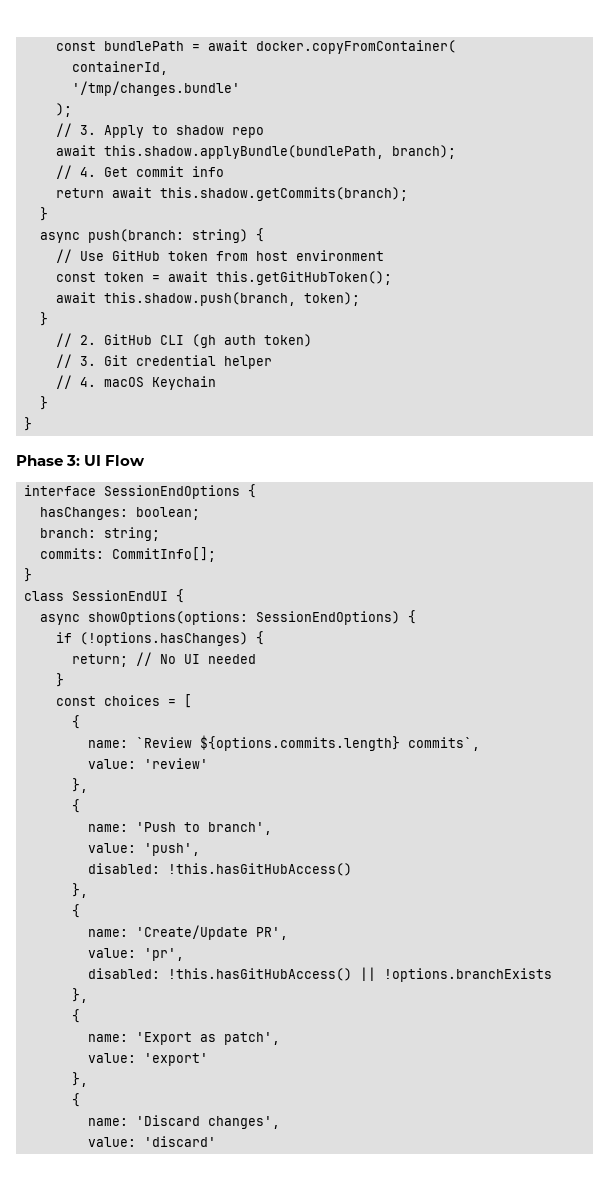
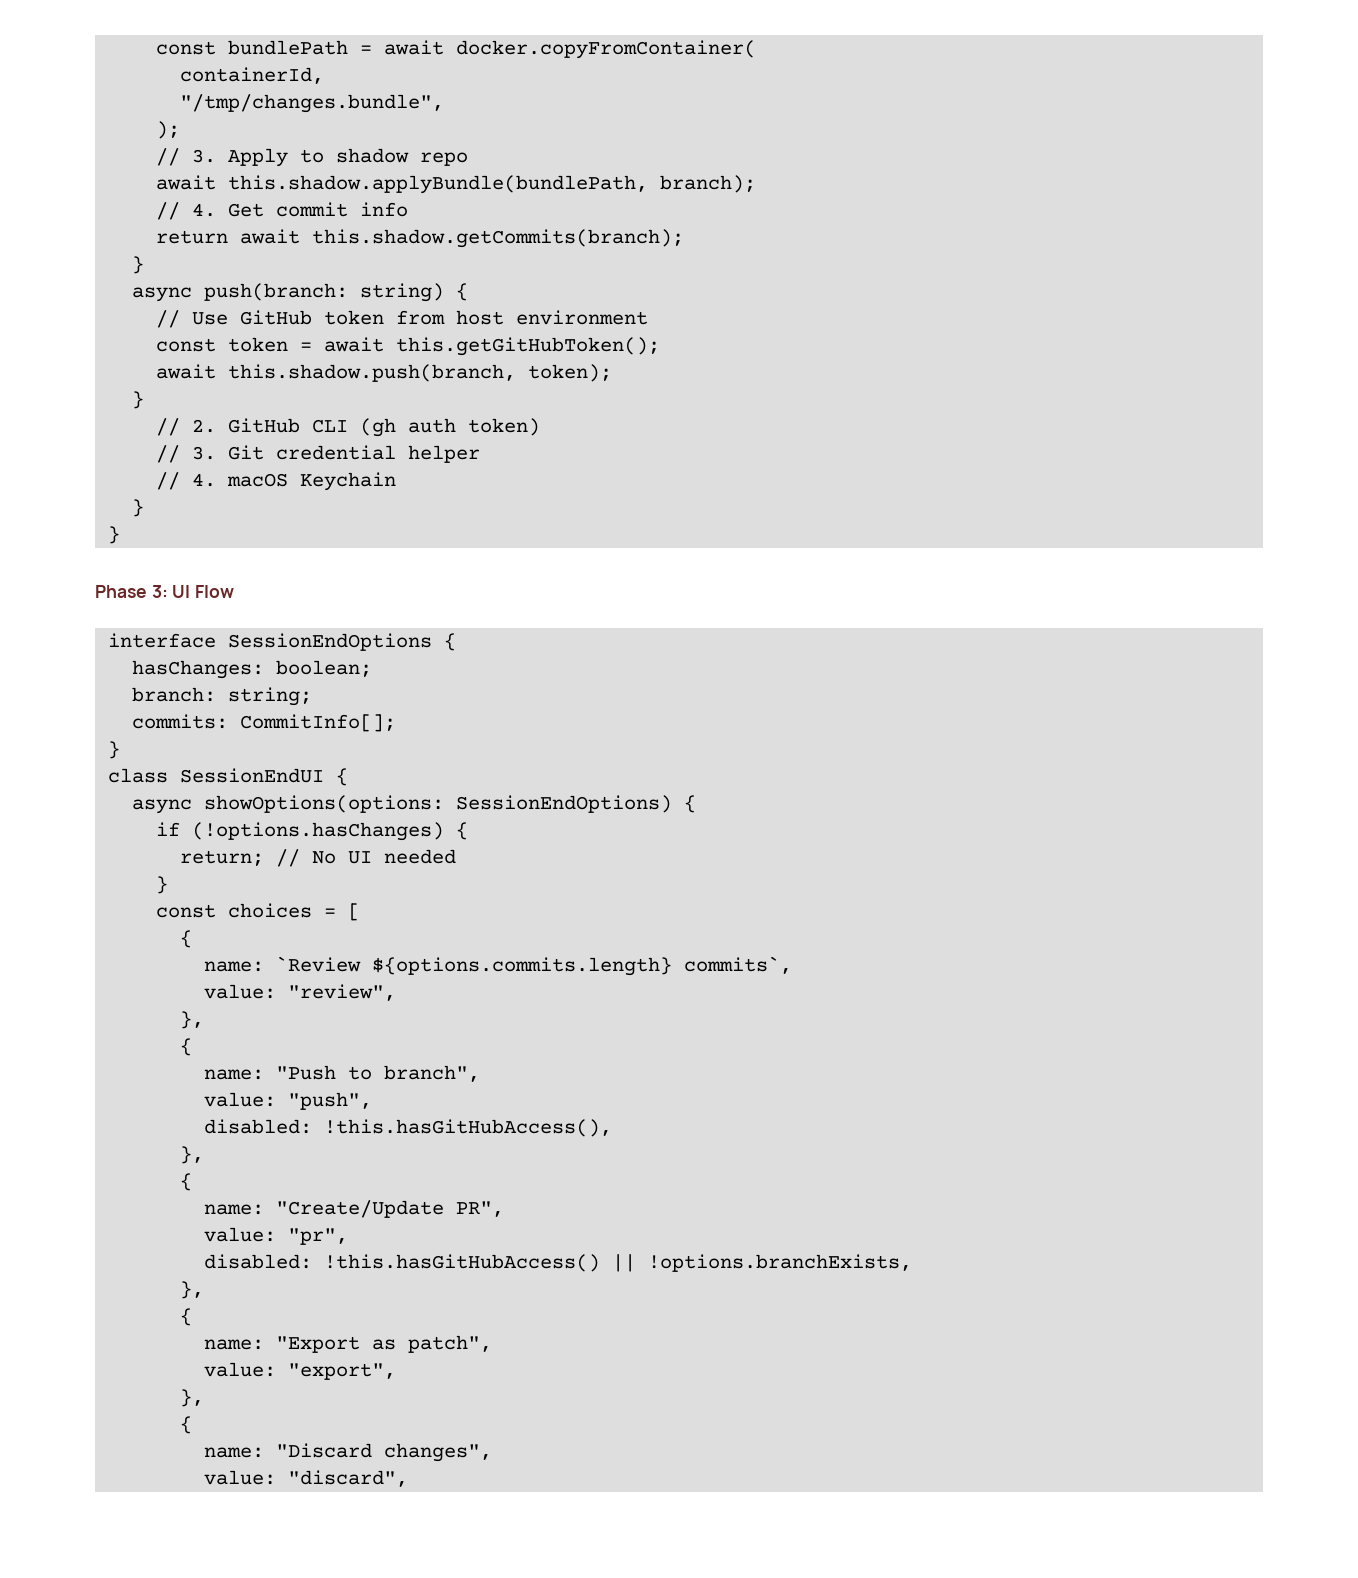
[71,81,240,96] '/tmp/changes.bundle' -> [179,94,444,113] "/tmp/changes.bundle",
[143,758,208,769] [71,778,88,793] [71,799,80,813] [87,822,272,835] [87,843,200,856] [87,863,352,876] [71,883,88,898] [71,904,80,918] [87,925,288,940] [87,948,184,961] 'review' // }, // { // name: 'Push to branch', // value: 'push', // disabled: !this.hasGitHubAccess() // }, // { // name: 'Create/Update PR', // value: 'pr', -> [287,984,396,1001] [179,1011,204,1029] [179,1038,192,1056] [203,1065,480,1082] [203,1092,372,1110] [203,1119,612,1137] [179,1146,204,1164] [179,1173,192,1191] [203,1200,504,1218] [203,1227,348,1245] "review", // }, // { // name: "Push to branch", // value: "push", // disabled: !this.hasGitHubAccess(), // }, // { // name: "Create/Update PR", // value: "pr",
[383,968,552,982] [71,988,88,1003] [71,1009,80,1023] [87,1032,280,1045] [87,1053,208,1066] [71,1072,88,1087] [71,1093,80,1107] [87,1115,280,1129] [87,1136,216,1147] !options.branchExists // }, // { // name: 'Export as patch', // value: 'export' // }, // { // name: 'Discard changes', // value: 'discard' -> [647,1254,912,1272] [179,1281,204,1299] [179,1308,192,1326] [203,1335,492,1353] [203,1362,396,1380] [179,1389,204,1407] [179,1416,192,1434] [203,1443,492,1462] [203,1470,408,1487] !options.branchExists, // }, // { // name: "Export as patch", // value: "export", // }, // { // name: "Discard changes", // value: "discard",

